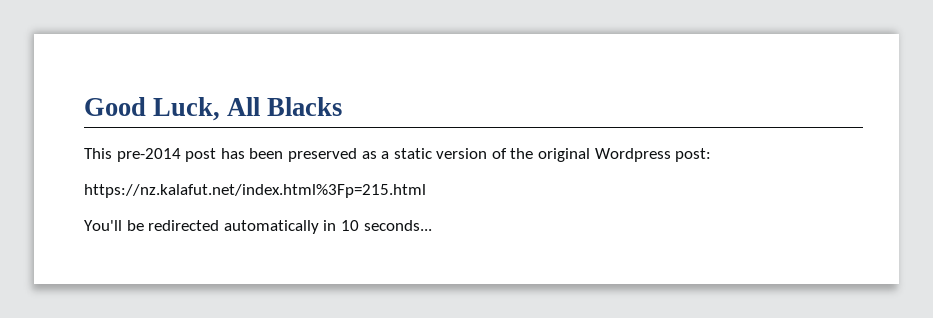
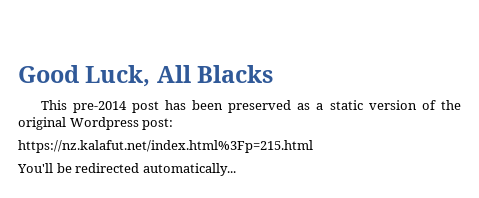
[223,220,432,234] automatically in 10 seconds... -> [142,163,236,176] automatically...

